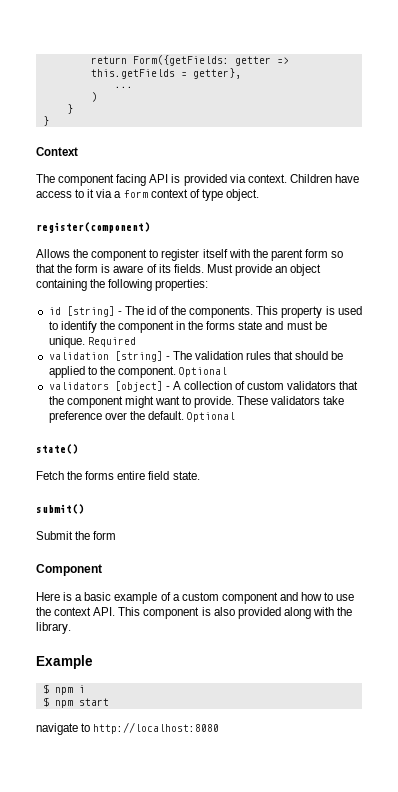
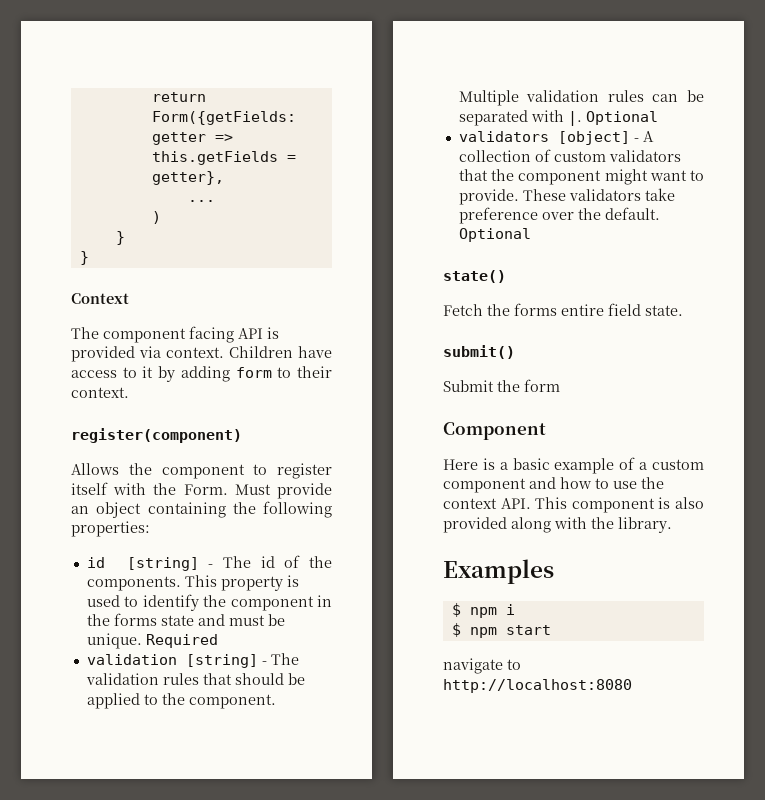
[96,189,259,201] via a form context of type object. -> [158,366,332,382] [71,387,129,398] by adding form to their context.
[270,249,344,261] [36,264,204,273] parent form so that the form is aware of its fields. -> [183,484,228,495] Form.
(176, 372) none -> [458,90,704,106] [458,110,582,126] Multiple validation rules can be separated with |.
[36,655,93,669] Example -> [443,559,554,584] Examples

